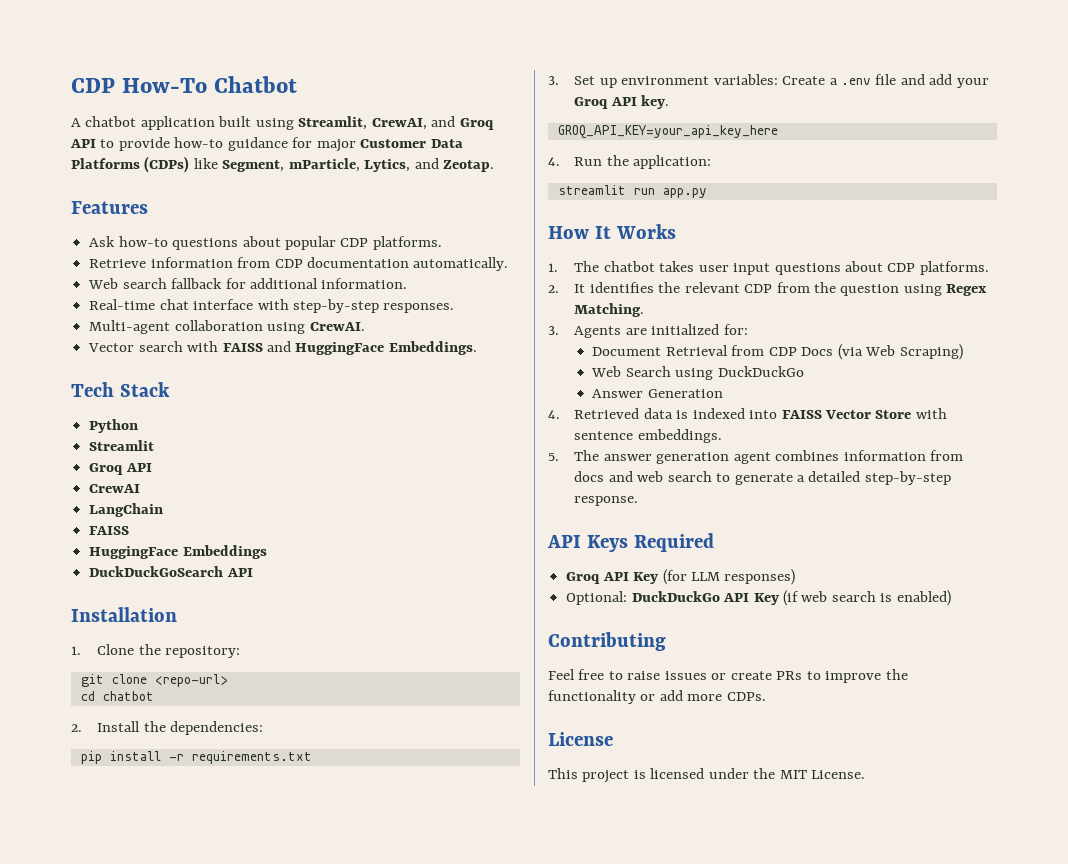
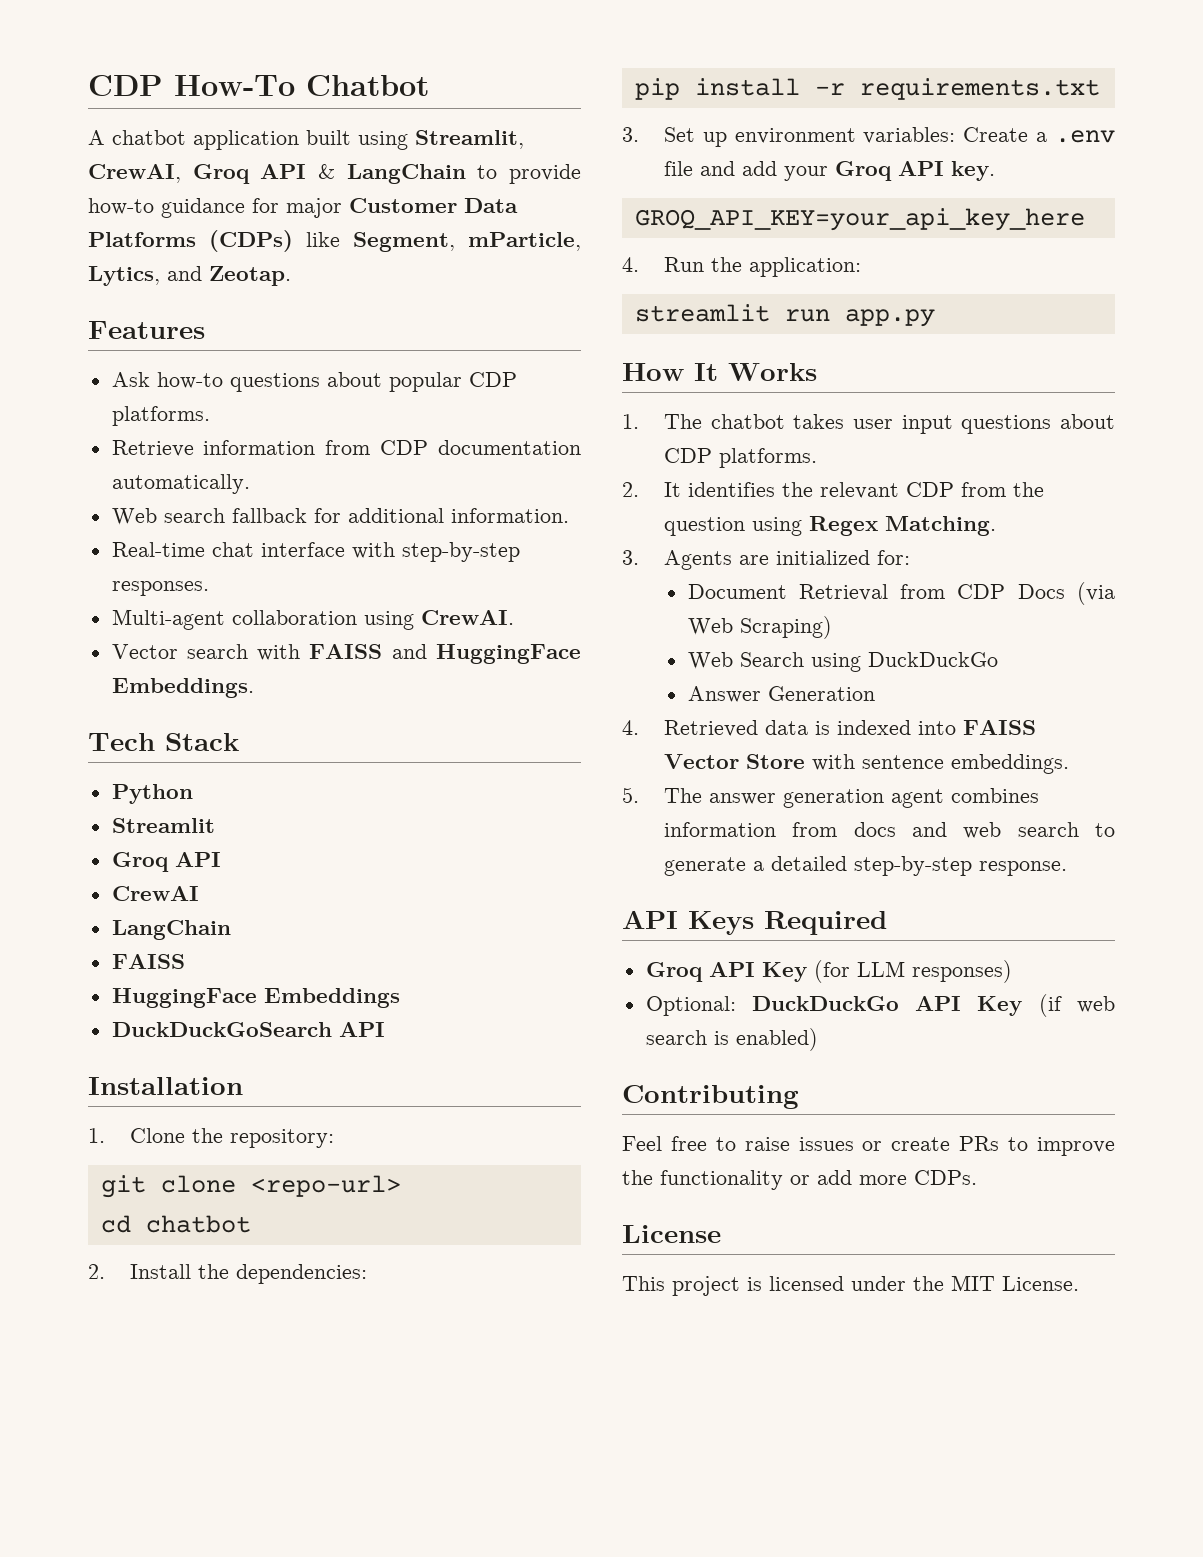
[431,116,494,130] [70,139,96,148] and Groq API -> [192,164,466,184] Groq API & LangChain

